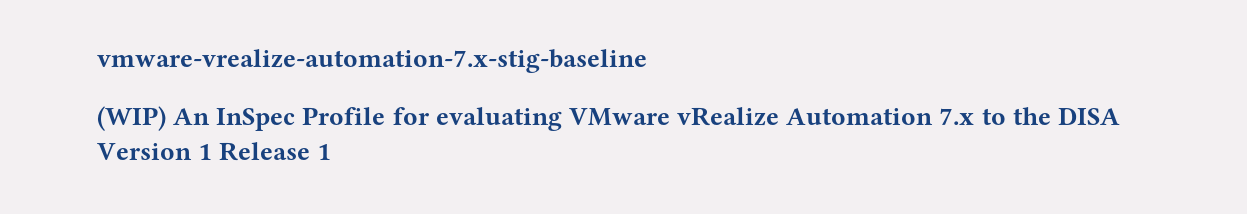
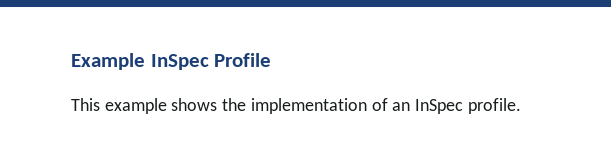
[97,49,647,73] [97,106,211,131] vmware-vrealize-automation-7.x-stig-baseline // (WIP) An -> [71,53,145,70] Example
[392,107,1120,131] [97,142,332,161] for evaluating VMware vRealize Automation 7.x to the DISA Version 1 Release 1 -> [71,98,521,114] // This example shows the implementation of an InSpec profile.

